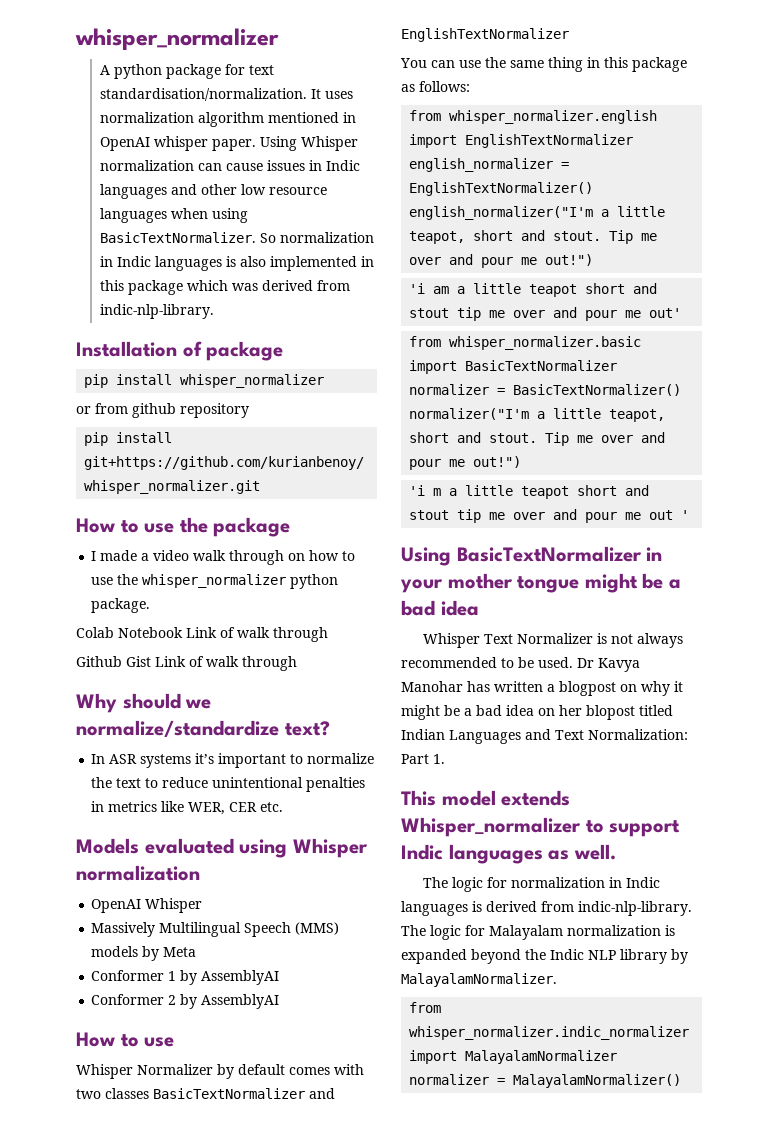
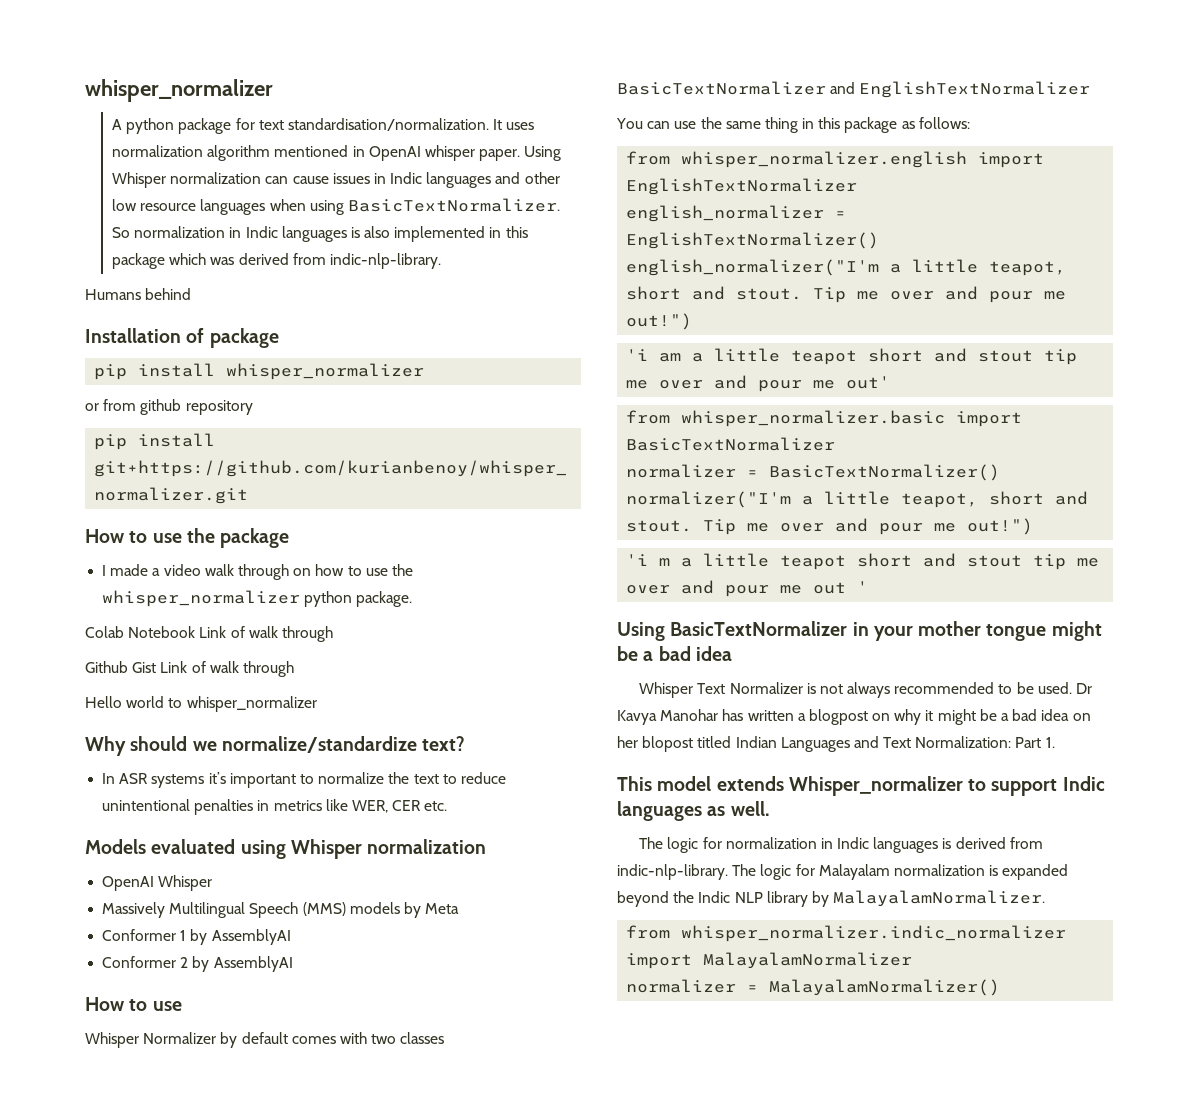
(214, 311) none -> [85,288,192,300] // Humans behind
(297, 663) none -> [85,696,317,712] // Hello world to whisper_normalizer

